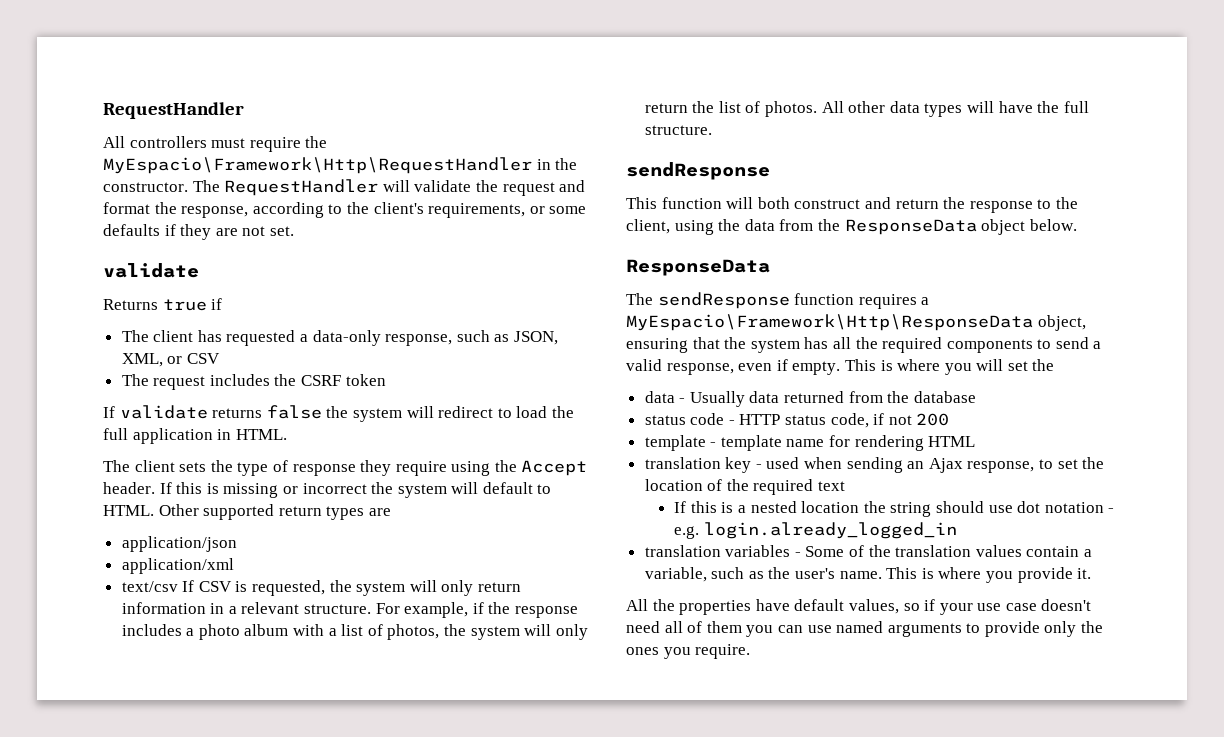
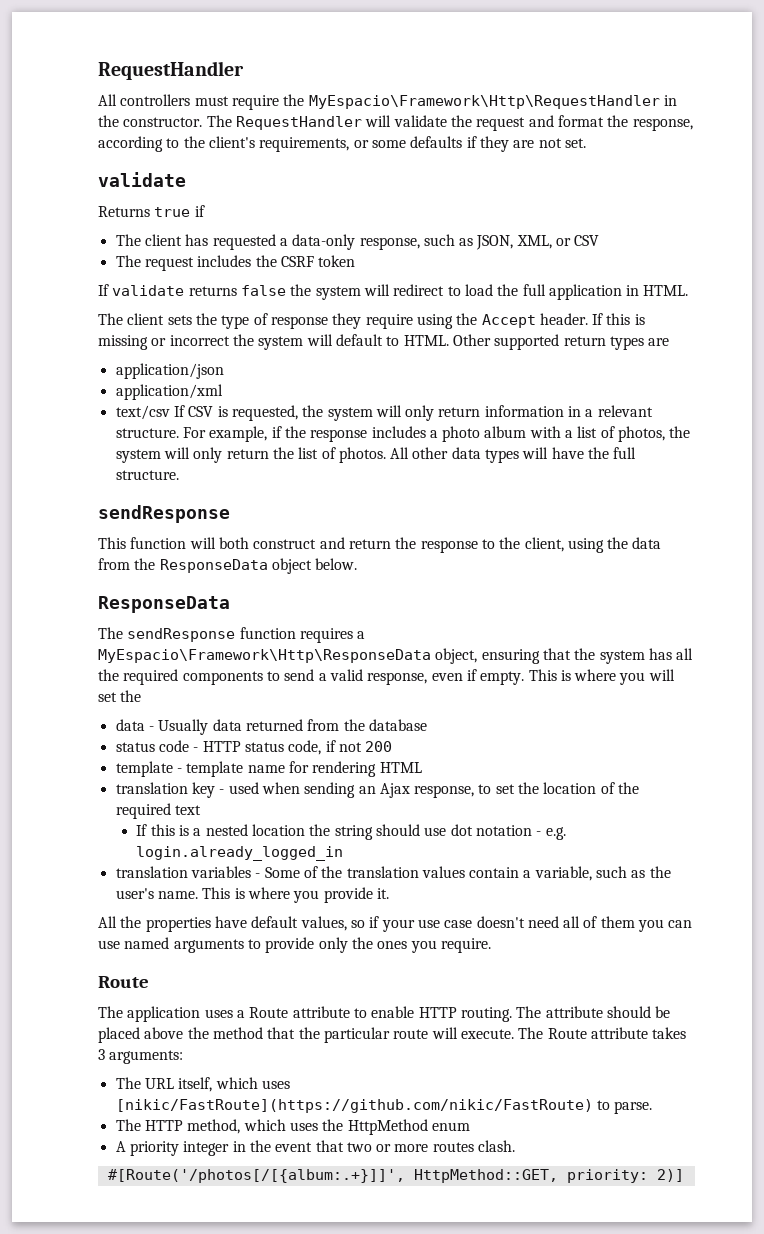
(751, 651) none -> [98,976,149,988] [98,1006,671,1022] [98,1027,687,1043] [98,1049,184,1064] [115,1077,290,1092] [115,1099,653,1114] [115,1119,470,1135] [115,1140,516,1156] [107,1169,684,1183] // Route // The application uses a Route attribute to enable HTTP routing. The attribute should be placed above the method that the particular route will execute. The Route attribute takes 3 arguments: // The URL itself, which uses [nikic/FastRoute](https://github.com/nikic/FastRoute) to parse. // The HTTP method, which uses the HttpMethod enum // A priority integer in the event that two or more routes clash. // #[Route('/photos[/[{album:.+}]]', HttpMethod::GET, priority: 2)]

